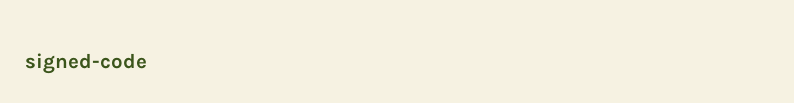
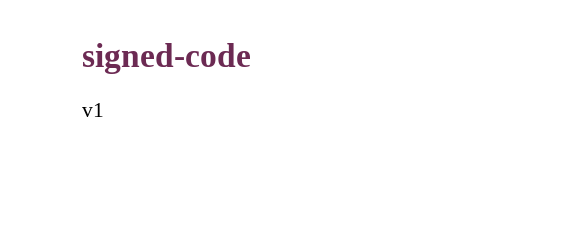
(147, 63) none -> [82,103,104,117] // v1

